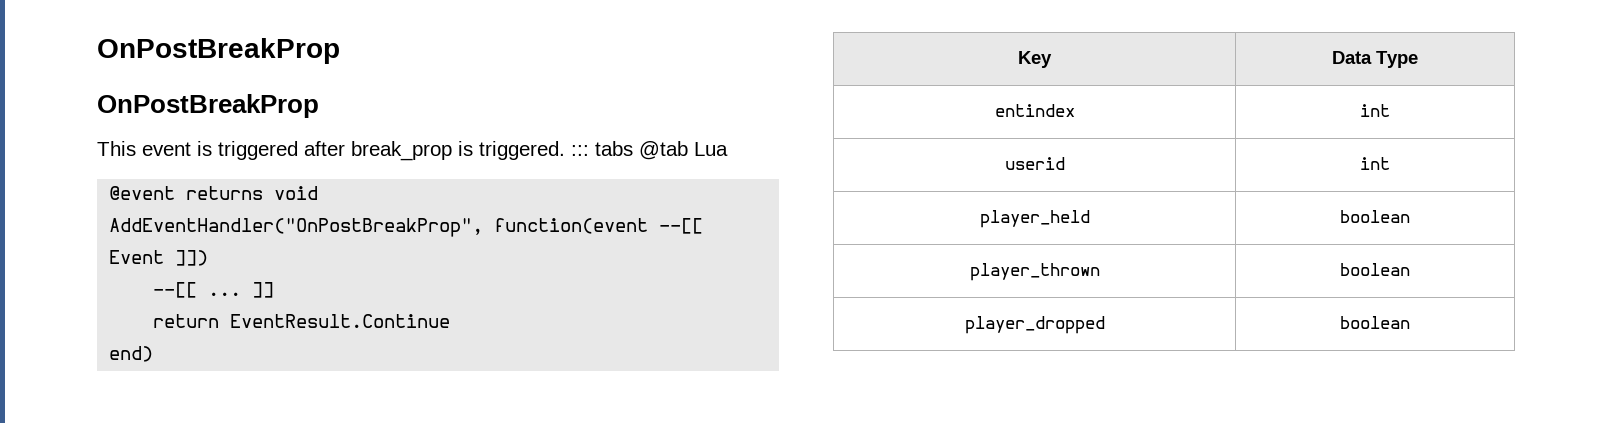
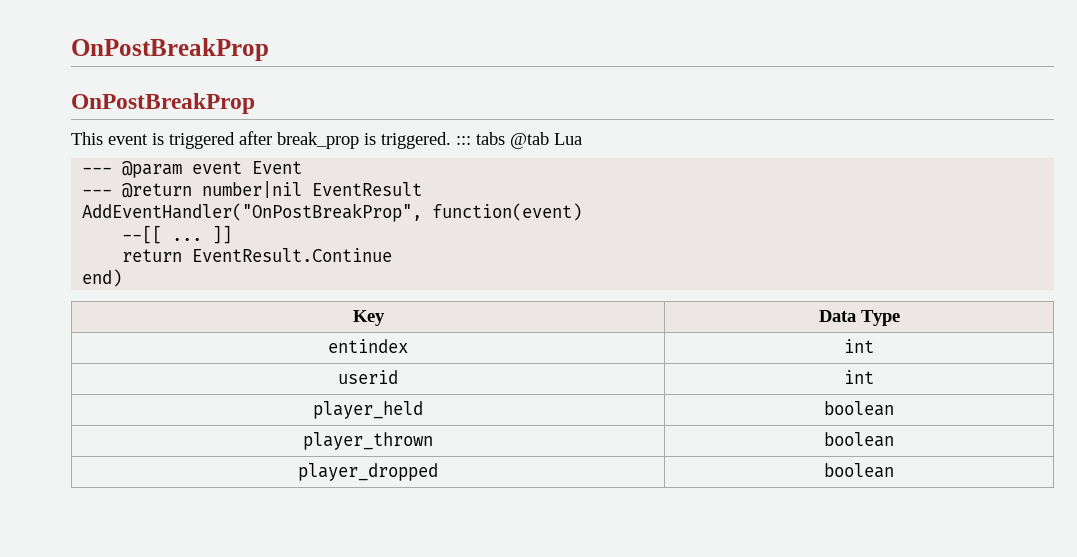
[109,186,319,200] [109,218,704,237] [109,250,209,266] @event returns void // AddEventHandler("OnPostBreakProp", function(event --[[ Event ]]) -> [82,161,303,178] [82,181,423,198] [82,203,583,222] --- @param event Event // --- @return number|nil EventResult // AddEventHandler("OnPostBreakProp", function(event)

